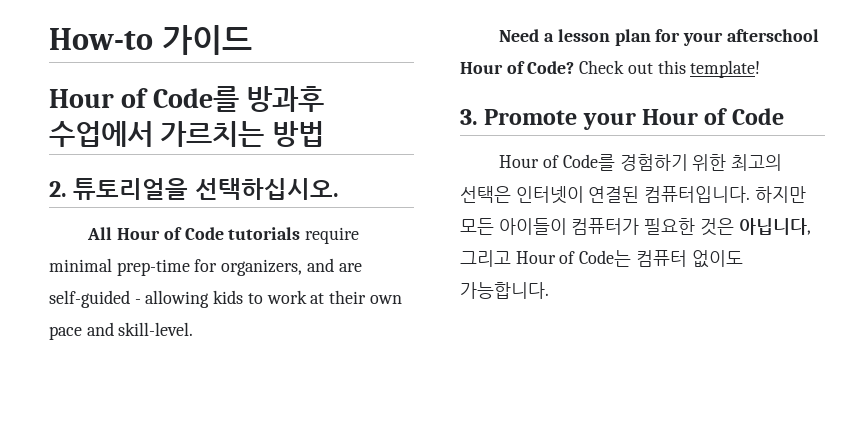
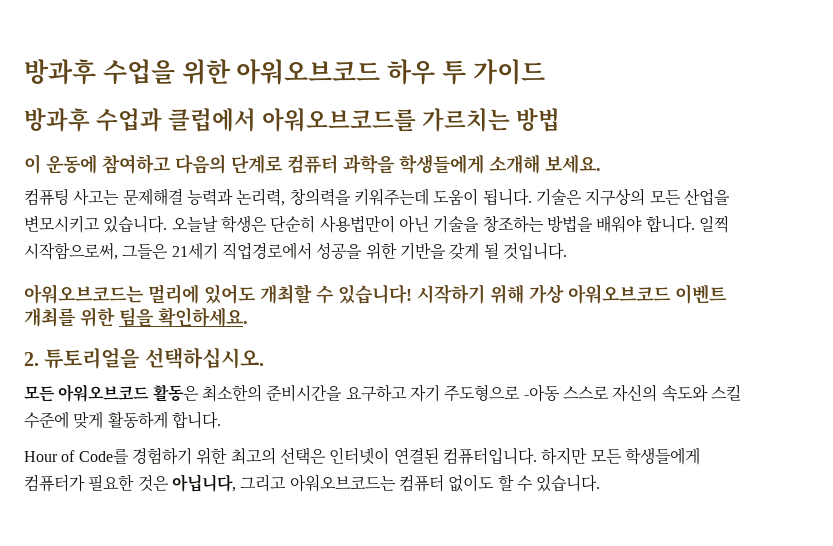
[49,25,252,55] [49,86,325,112] [49,121,324,147] [49,178,339,200] [87,227,360,244] [49,258,362,276] [49,290,402,308] [49,322,194,340] [499,29,819,46] [460,60,761,78] [460,108,784,130] How-to 가이드 // Hour of Code를 방과후 수업에서 가르치는 방법 // 2. 튜토리얼을 선택하십시오. // All Hour of Code tutorials require minimal prep-time for organizers, and are self-guided - allowing kids to work at their own pace and skill-level. // Need a lesson plan for your afterschool Hour of Code? Check out this template! // 3. Promote your Hour of Code -> [24,59,545,85] [24,108,561,132] [24,154,601,174] [24,188,730,206] [24,215,729,233] [24,242,567,260] [24,284,727,304] [24,307,248,327] [24,347,264,369] [24,384,741,402] [24,411,221,429] 방과후 수업을 위한 아워오브코드 하우 투 가이드 // 방과후 수업과 클럽에서 아워오브코드를 가르치는 방법 // 이 운동에 참여하고 다음의 단계로 컴퓨터 과학을 학생들에게 소개해 보세요. // 컴퓨팅 사고는 문제해결 능력과 논리력, 창의력을 키워주는데 도움이 됩니다. 기술은 지구상의 모든 산업을 변모시키고 있습니다. 오늘날 학생은 단순히 사용법만이 아닌 기술을 창조하는 방법을 배워야 합니다. 일찍 시작함으로써, 그들은 21세기 직업경로에서 성공을 위한 기반을 갖게 될 것입니다. // 아워오브코드는 멀리에 있어도 개최할 수 있습니다! 시작하기 위해 가상 아워오브코드 이벤트 개최를 위한 팀을 확인하세요. // 2. 튜토리얼을 선택하십시오. // 모든 아워오브코드 활동은 최소한의 준비시간을 요구하고 자기 주도형으로 -아동 스스로 자신의 속도와 스킬 수준에 맞게 활동하게 합니다.
[498,218,567,235] 아이들이 -> [624,447,700,465] 학생들에게
[515,250,743,268] [460,282,549,299] Hour of Code는 컴퓨터 없이도 가능합니다. -> [289,474,601,492] 아워오브코드는 컴퓨터 없이도 할 수 있습니다.

